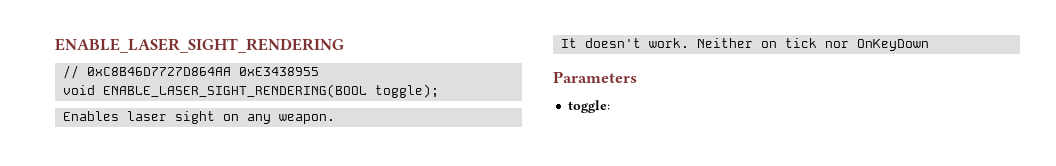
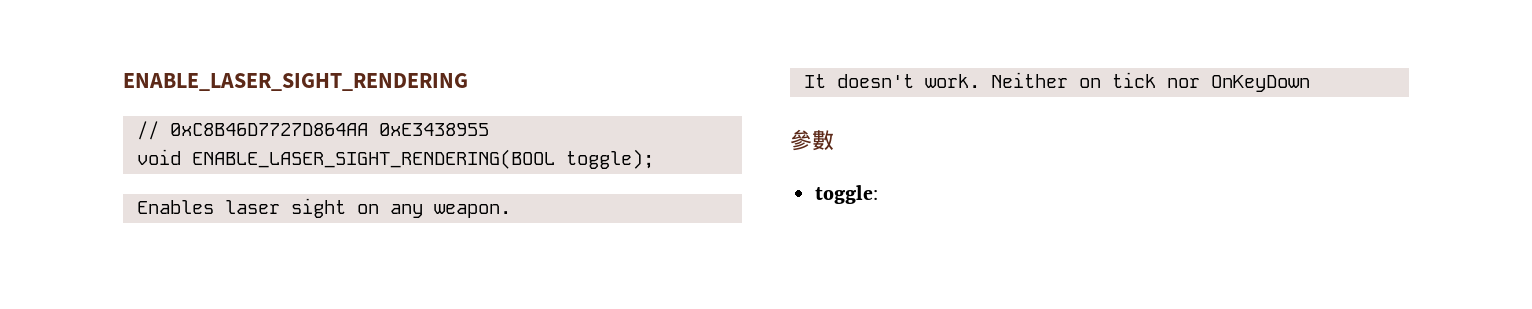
[553,71,637,83] Parameters -> [790,129,834,151] 參數

